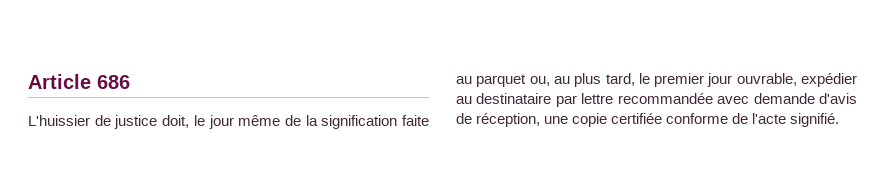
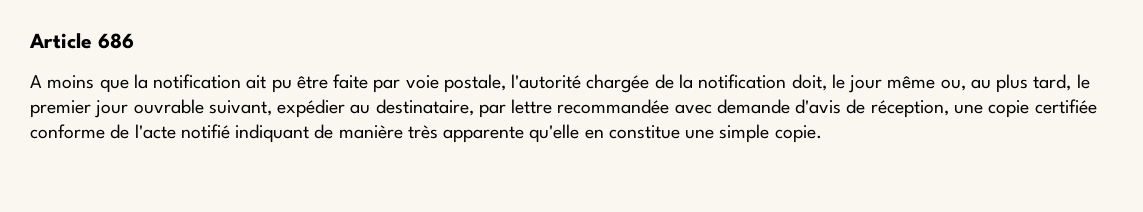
[28,115,429,129] [456,74,527,87] L'huissier de justice doit, le jour même de la signification faite au parquet -> [30,74,936,93] A moins que la notification ait pu être faite par voie postale, l'autorité chargée de la notification doit, le jour même
[736,73,797,86] ouvrable, -> [133,99,272,116] ouvrable suivant,
[476,93,552,104] destinataire -> [375,99,474,116] destinataire,
[790,113,840,127] signifié. -> [180,124,822,143] notifié indiquant de manière très apparente qu'elle en constitue une simple copie.

